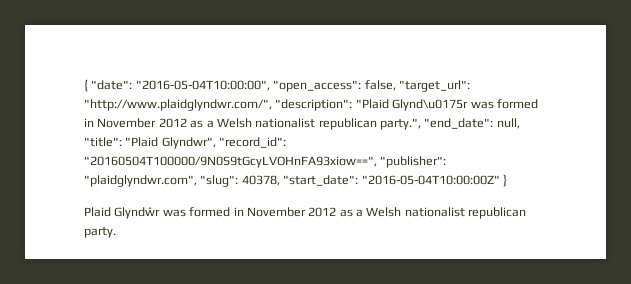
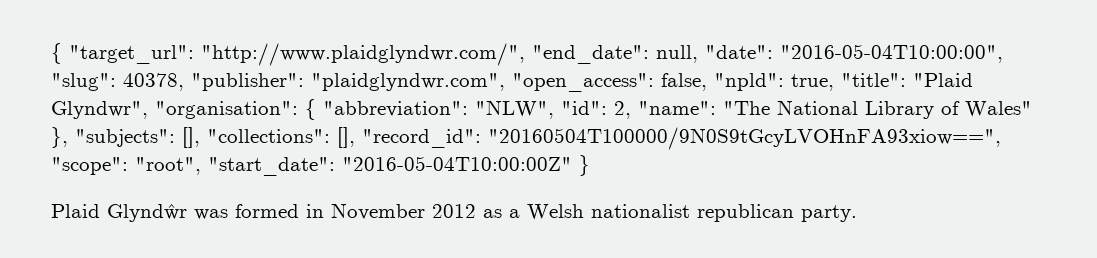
[84,79,470,92] [84,99,538,111] [84,118,520,130] [84,137,287,149] [84,156,447,168] [84,175,280,187] { "date": "2016-05-04T10:00:00", "open_access": false, "target_url": "http://www.plaidglyndwr.com/", "description": "Plaid Glynd\u0175r was formed in November 2012 as a Welsh nationalist republican party.", "end_date": null, "title": "Plaid Glyndwr", "record_id": "20160504T100000/9N0S9tGcyLVOHnFA93xiow==", "publisher": "plaidglyndwr.com", "slug": 40378, -> [51,43,1003,66] [51,73,973,92] [51,99,1032,120] [51,127,1001,150] [51,157,201,175] { "target_url": "http://www.plaidglyndwr.com/", "end_date": null, "date": "2016-05-04T10:00:00", "slug": 40378, "publisher": "plaidglyndwr.com", "open_access": false, "npld": true, "title": "Plaid Glyndwr", "organisation": { "abbreviation": "NLW", "id": 2, "name": "The National Library of Wales" }, "subjects": [], "collections": [], "record_id": "20160504T100000/9N0S9tGcyLVOHnFA93xiow==", "scope": "root",

